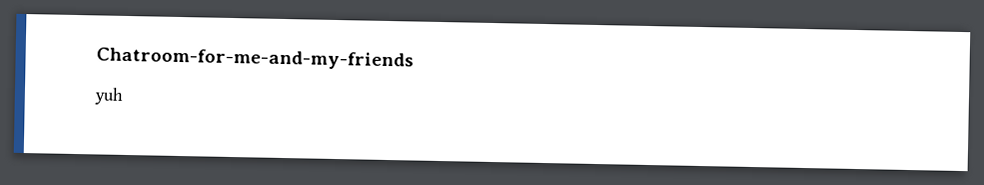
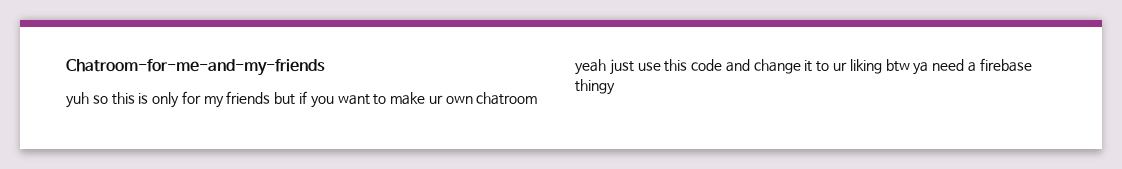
(124, 96) none -> [92,91,538,108] [575,58,1032,75] [575,79,615,95] so this is only for my friends but if you want to make ur own chatroom yeah just use this code and change it to ur liking btw ya need a firebase thingy

